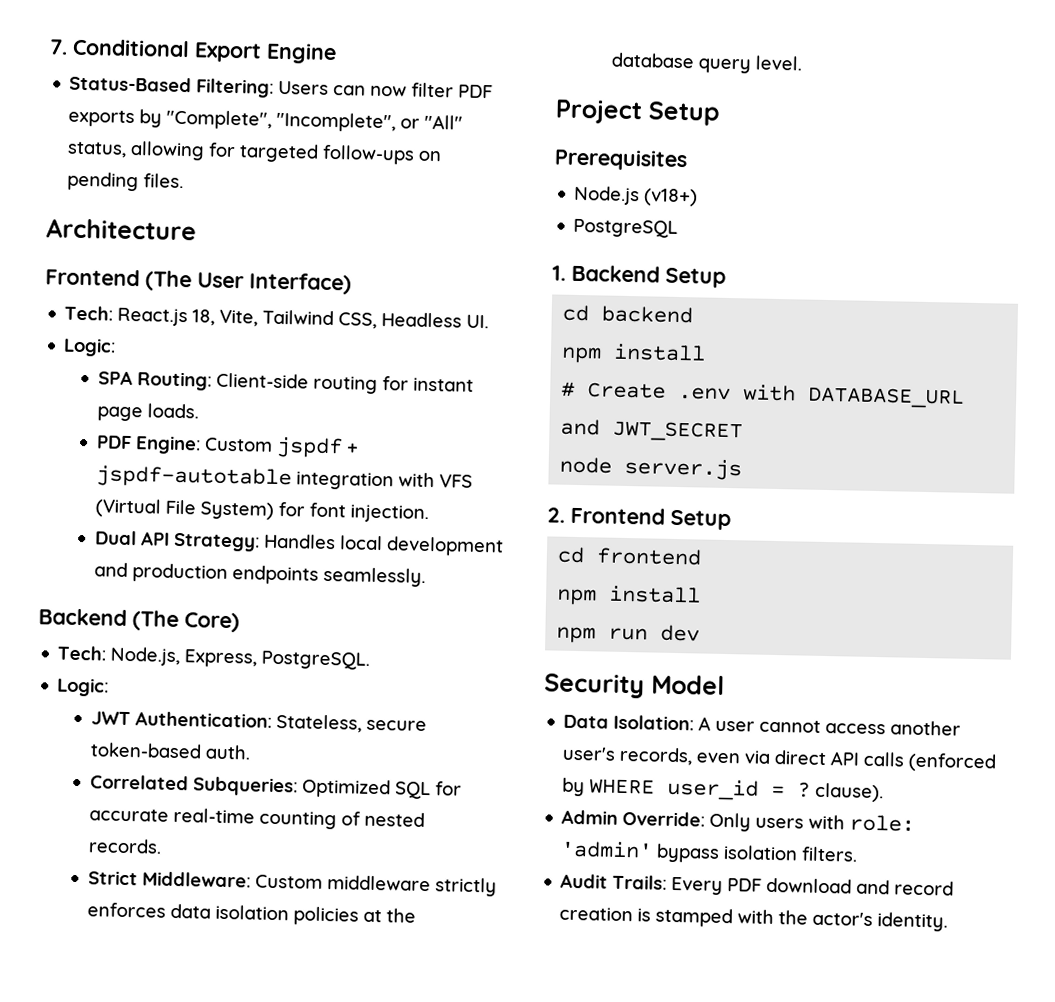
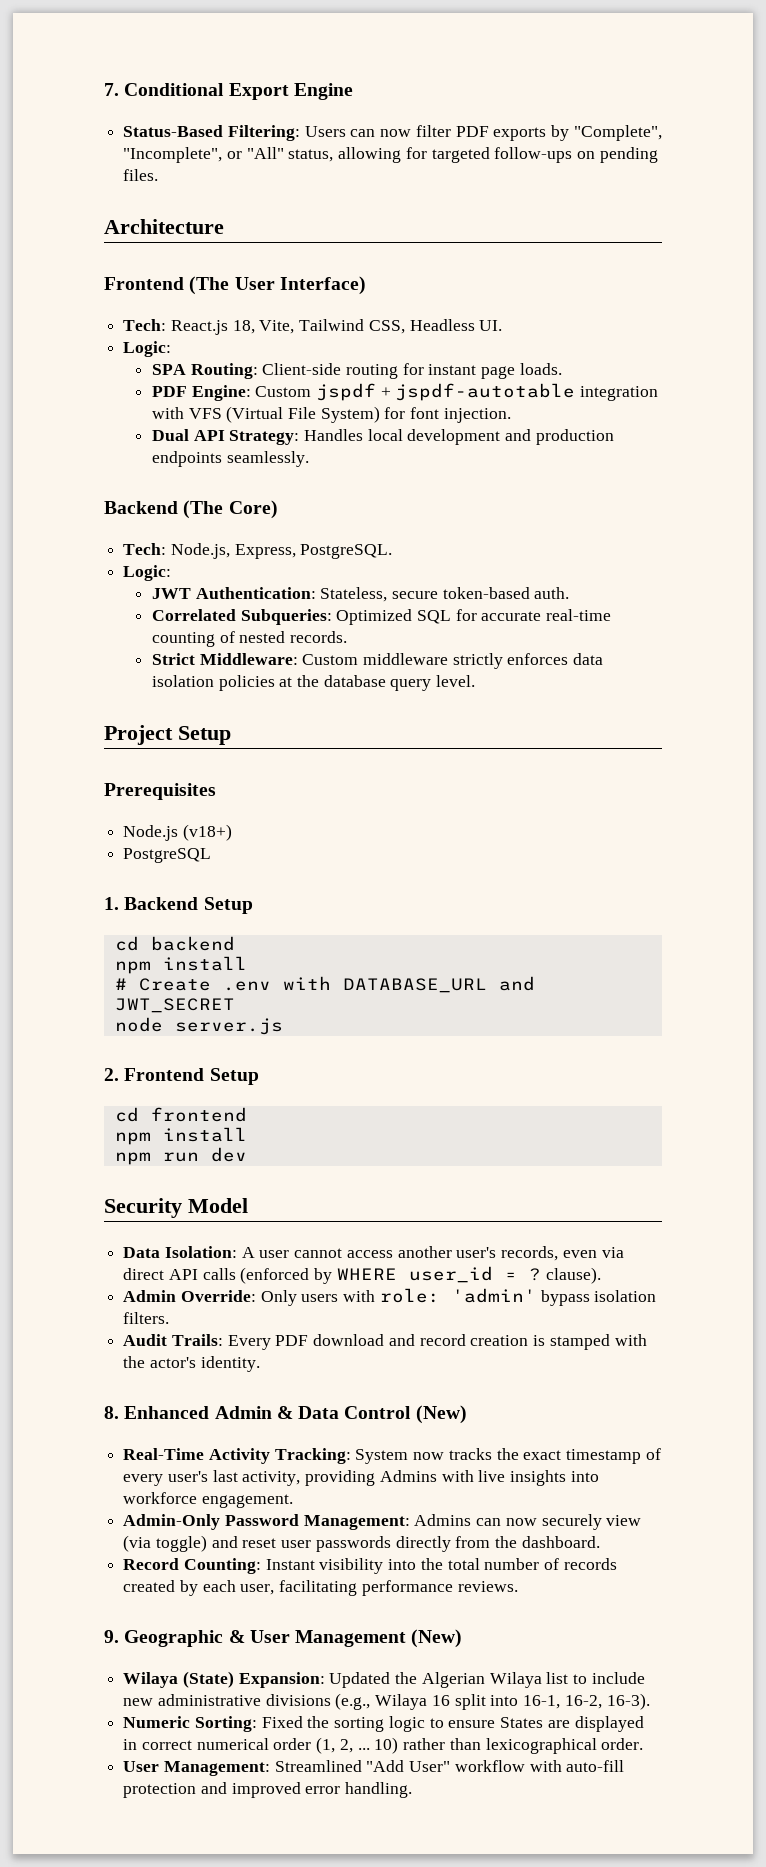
(949, 922) none -> [104,1405,467,1424] [123,1448,661,1464] [123,1470,599,1486] [123,1492,293,1508] [123,1514,642,1530] [123,1535,600,1552] [123,1558,617,1574] [123,1580,518,1596] [104,1629,463,1648] [123,1671,645,1688] [123,1693,650,1710] [123,1716,644,1732] [123,1737,644,1754] [123,1760,625,1776] [123,1782,413,1798] // 8. Enhanced Admin & Data Control (New) // Real-Time Activity Tracking: System now tracks the exact timestamp of every user's last activity, providing Admins with live insights into workforce engagement. // Admin-Only Password Management: Admins can now securely view (via toggle) and reset user passwords directly from the dashboard. // Record Counting: Instant visibility into the total number of records created by each user, facilitating performance reviews. // 9. Geographic & User Management (New) // Wilaya (State) Expansion: Updated the Algerian Wilaya list to include new administrative divisions (e.g., Wilaya 16 split into 16-1, 16-2, 16-3). // Numeric Sorting: Fixed the sorting logic to ensure States are displayed in correct numerical order (1, 2, ... 10) rather than lexicographical order. // User Management: Streamlined "Add User" workflow with auto-fill protection and improved error handling.

